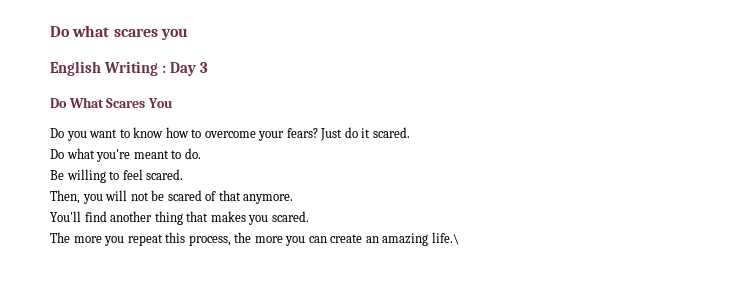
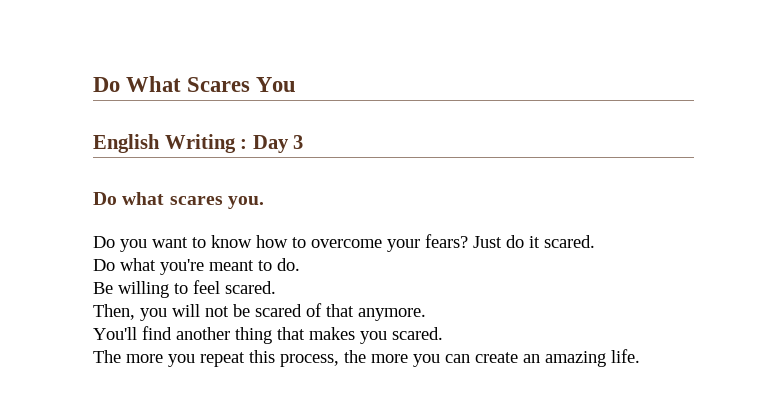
[50,25,188,40] Do what scares you -> [93,76,297,92] Do What Scares You
[68,97,173,108] What Scares You -> [122,192,264,209] what scares you.
[431,232,459,245] life.\ -> [611,349,640,363] life.

